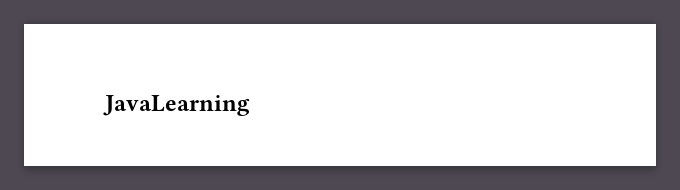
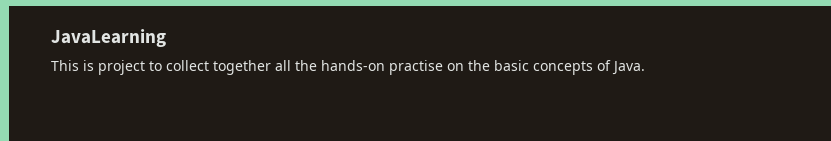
(250, 105) none -> [51,60,645,75] // This is project to collect together all the hands-on practise on the basic concepts of Java.

